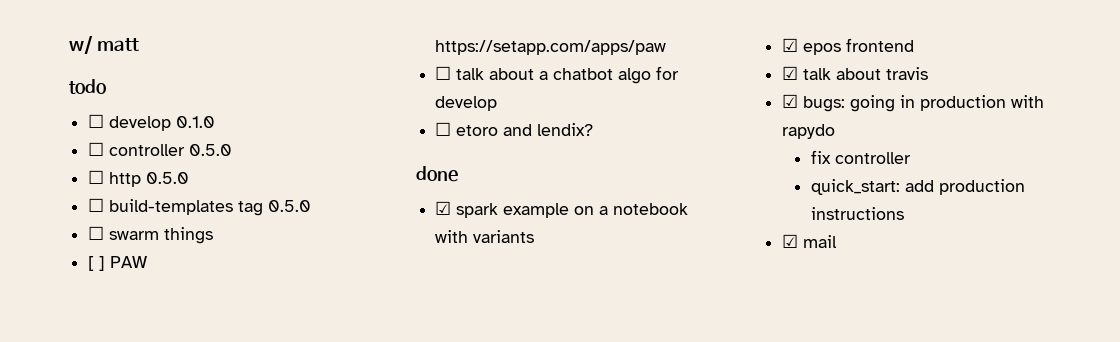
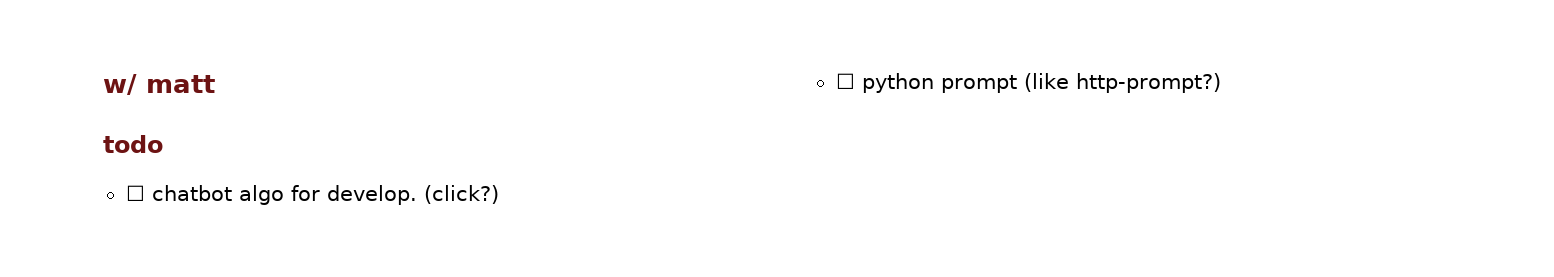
[109,116,216,131] [88,142,233,156] [88,170,190,187] [88,198,312,216] [88,226,214,244] [88,256,148,271] [435,40,667,55] [435,66,549,80] develop 0.1.0 // ☐ controller 0.5.0 // ☐ http 0.5.0 // ☐ build-templates tag 0.5.0 // ☐ swarm things // [ ] PAW https://setapp.com/apps/paw // ☐ talk about a -> (145, 193) none
[435,96,498,111] [435,122,594,136] [416,166,458,182] [435,201,689,218] [435,230,535,243] [782,38,915,55] [782,66,929,80] [782,94,1045,112] [782,124,836,139] [810,150,911,164] [810,179,1025,195] [810,207,904,220] [782,234,838,248] develop // ☐ etoro and lendix? // done // ☑ spark example on a notebook with variants // ☑ epos frontend // ☑ talk about travis // ☑ bugs: going in production with rapydo // fix controller // quick_start: add production instructions // ☑ mail -> [326,185,499,205] [835,73,1221,93] develop. (click?) // ☐ python prompt (like http-prompt?)

